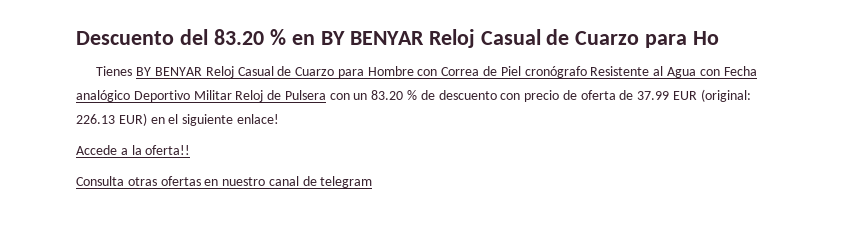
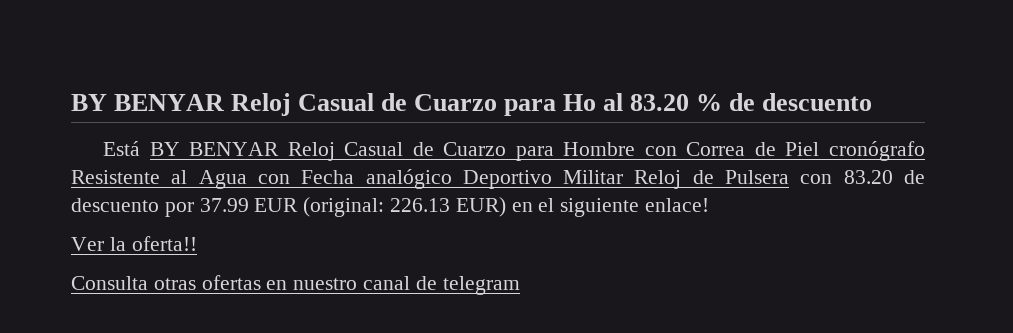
[76,29,315,45] Descuento del 83.20 % en -> (71, 102) none
[96,66,133,76] // Tienes -> [603,93,873,111] [103,141,141,156] al 83.20 % de descuento // Está
[353,90,634,102] un 83.20 % de descuento con precio de oferta de -> [843,170,925,184] [71,198,194,217] 83.20 de descuento por
[76,145,128,155] Accede a -> [71,237,104,251] Ver

